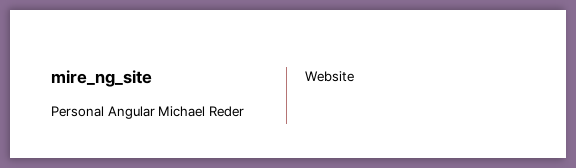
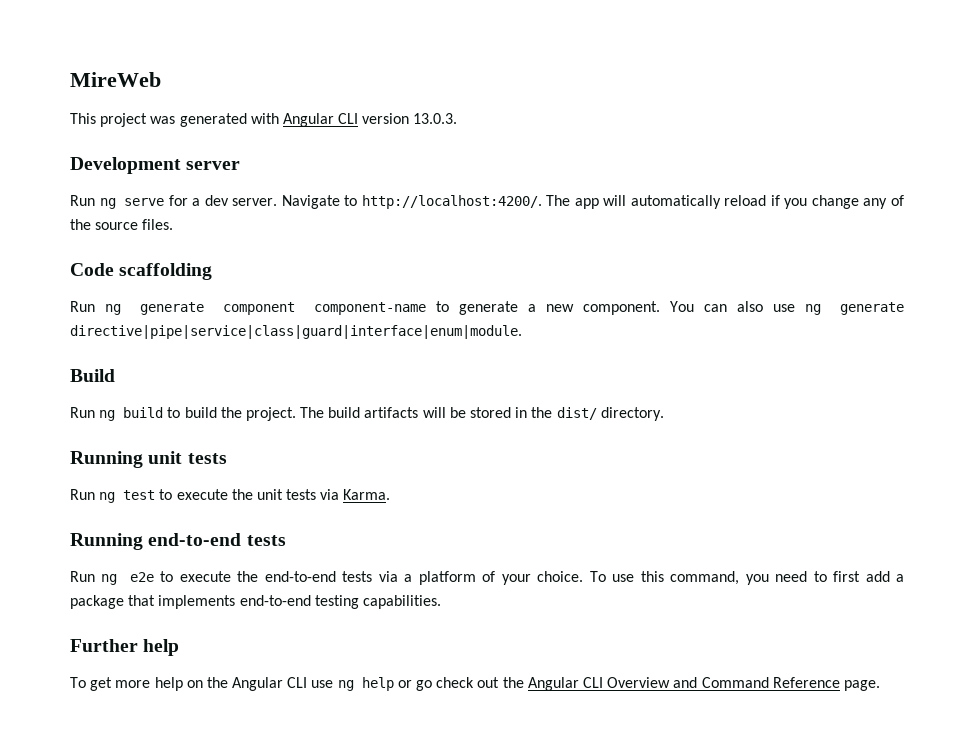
[51,70,152,87] [51,106,244,119] [305,71,354,82] mire_ng_site // Personal Angular Michael Reder Website -> [70,72,161,87] [70,113,458,127] [70,157,241,174] [70,195,904,209] [70,219,174,230] [70,263,213,280] [70,301,905,315] [70,325,522,339] [70,369,115,382] [70,407,664,421] [70,451,227,468] [70,489,391,503] [70,533,286,550] [70,571,905,585] [70,595,441,609] [70,639,180,656] [70,677,880,691] MireWeb // This project was generated with Angular CLI version 13.0.3. // Development server // Run ng serve for a dev server. Navigate to http://localhost:4200/. The app will automatically reload if you change any of the source files. // Code scaffolding // Run ng generate component component-name to generate a new component. You can also use ng generate directive|pipe|service|class|guard|interface|enum|module. // Build // Run ng build to build the project. The build artifacts will be stored in the dist/ directory. // Running unit tests // Run ng test to execute the unit tests via Karma. // Running end-to-end tests // Run ng e2e to execute the end-to-end tests via a platform of your choice. To use this command, you need to first add a package that implements end-to-end testing capabilities. // Further help // To get more help on the Angular CLI use ng help or go check out the Angular CLI Overview and Command Reference page.

